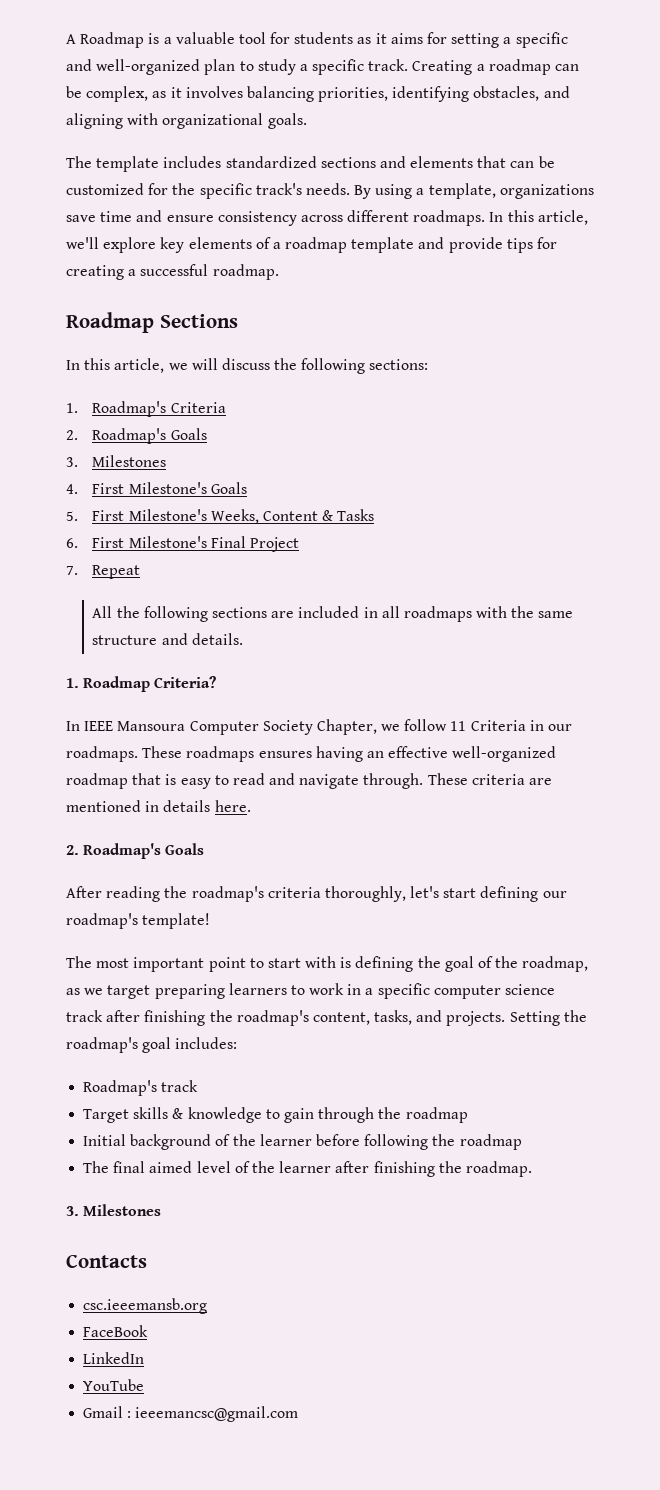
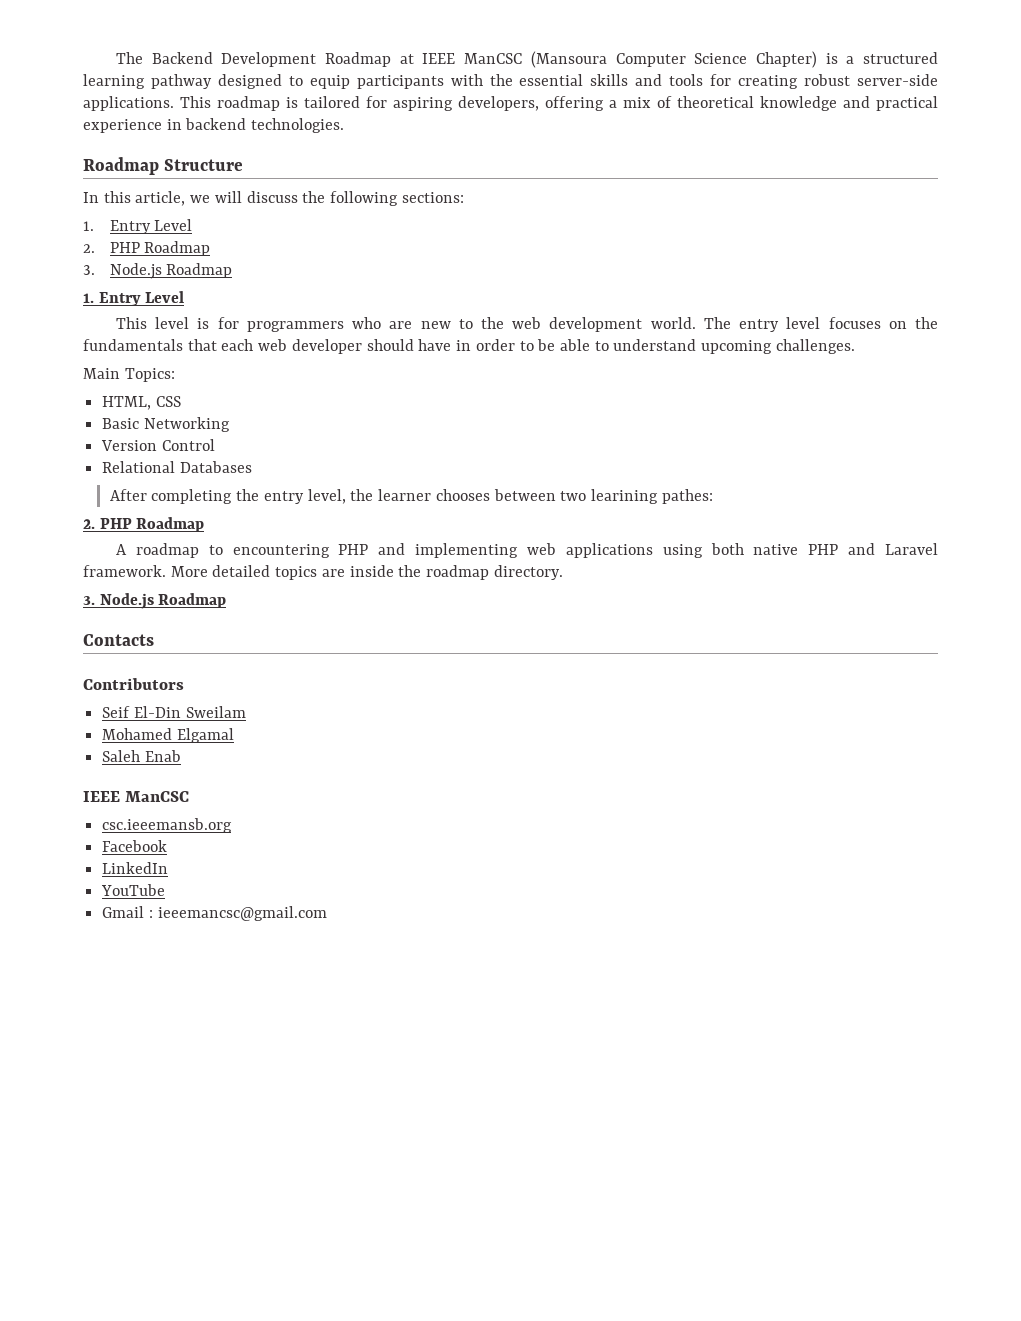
[66,32,568,48] [66,59,580,75] [66,86,570,102] [66,113,307,129] [66,156,555,172] [66,183,594,199] [66,210,588,226] [66,237,558,253] [66,264,279,280] [66,312,238,333] A Roadmap is a valuable tool for students as it aims for setting a specific and well-organized plan to study a specific track. Creating a roadmap can be complex, as it involves balancing priorities, identifying obstacles, and aligning with organizational goals. // The template includes standardized sections and elements that can be customized for the specific track's needs. By using a template, organizations save time and ensure consistency across different roadmaps. In this article, we'll explore key elements of a roadmap template and provide tips for creating a successful roadmap. // Roadmap Sections -> [115,51,938,68] [83,74,938,89] [83,96,938,111] [83,118,345,133] [83,157,244,175] The Backend Development Roadmap at IEEE ManCSC (Mansoura Computer Science Chapter) is a structured learning pathway designed to equip participants with the essential skills and tools for creating robust server-side applications. This roadmap is tailored for aspiring developers, offering a mix of theoretical knowledge and practical experience in backend technologies. // Roadmap Structure
[92,401,226,417] [66,428,207,444] [66,455,167,467] [66,482,247,494] [66,509,375,524] [66,536,299,552] [66,565,141,579] [92,606,574,622] [92,633,243,645] [66,676,217,692] [66,719,573,735] [66,746,557,762] [66,773,553,789] [66,800,251,812] [66,843,205,859] [66,886,567,902] [66,913,211,929] [66,956,589,972] [66,983,556,999] [66,1010,587,1026] [66,1037,238,1053] [83,1080,199,1096] [83,1107,468,1123] [83,1134,522,1150] [83,1161,532,1177] [66,1204,162,1216] Roadmap's Criteria // 2. Roadmap's Goals // 3. Milestones // 4. First Milestone's Goals // 5. First Milestone's Weeks, Content & Tasks // 6. First Milestone's Final Project // 7. Repeat // All the following sections are included in all roadmaps with the same structure and details. // 1. Roadmap Criteria? // In IEEE Mansoura Computer Society Chapter, we follow 11 Criteria in our roadmaps. These roadmaps ensures having an effective well-organized roadmap that is easy to read and navigate through. These criteria are mentioned in details here. // 2. Roadmap's Goals // After reading the roadmap's criteria thoroughly, let's start defining our roadmap's template! // The most important point to start with is defining the goal of the roadmap, as we target preparing learners to work in a specific computer science track after finishing the roadmap's content, tasks, and projects. Setting the roadmap's goal includes: // Roadmap's track // Target skills & knowledge to gain through the roadmap // Initial background of the learner before following the roadmap // The final aimed level of the learner after finishing the roadmap. // 3. Milestones -> [109,219,193,234] [83,241,211,256] [83,263,233,279] [83,291,185,306] [115,317,938,332] [83,339,855,354] [83,368,175,382] [102,396,181,410] [102,417,230,432] [101,439,215,451] [102,461,252,473] [109,489,713,504] [83,517,205,532] [115,543,939,558] [83,565,563,580] [83,593,227,609] Entry Level // 2. PHP Roadmap // 3. Node.js Roadmap // 1. Entry Level // This level is for programmers who are new to the web development world. The entry level focuses on the fundamentals that each web developer should have in order to be able to understand upcoming challenges. // Main Topics: // HTML, CSS // Basic Networking // Version Control // Relational Databases // After completing the entry level, the learner chooses between two learining pathes: // 2. PHP Roadmap // A roadmap to encountering PHP and implementing web applications using both native PHP and Laravel framework. More detailed topics are inside the roadmap directory. // 3. Node.js Roadmap
(147, 1261) none -> [83,678,184,690] [102,706,246,718] [102,728,234,743] [102,750,181,762] [83,791,189,802] // Contributors // Seif El-Din Sweilam // Mohamed Elgamal // Saleh Enab // IEEE ManCSC
[83,1325,149,1337] FaceBook -> [102,840,168,852] Facebook

